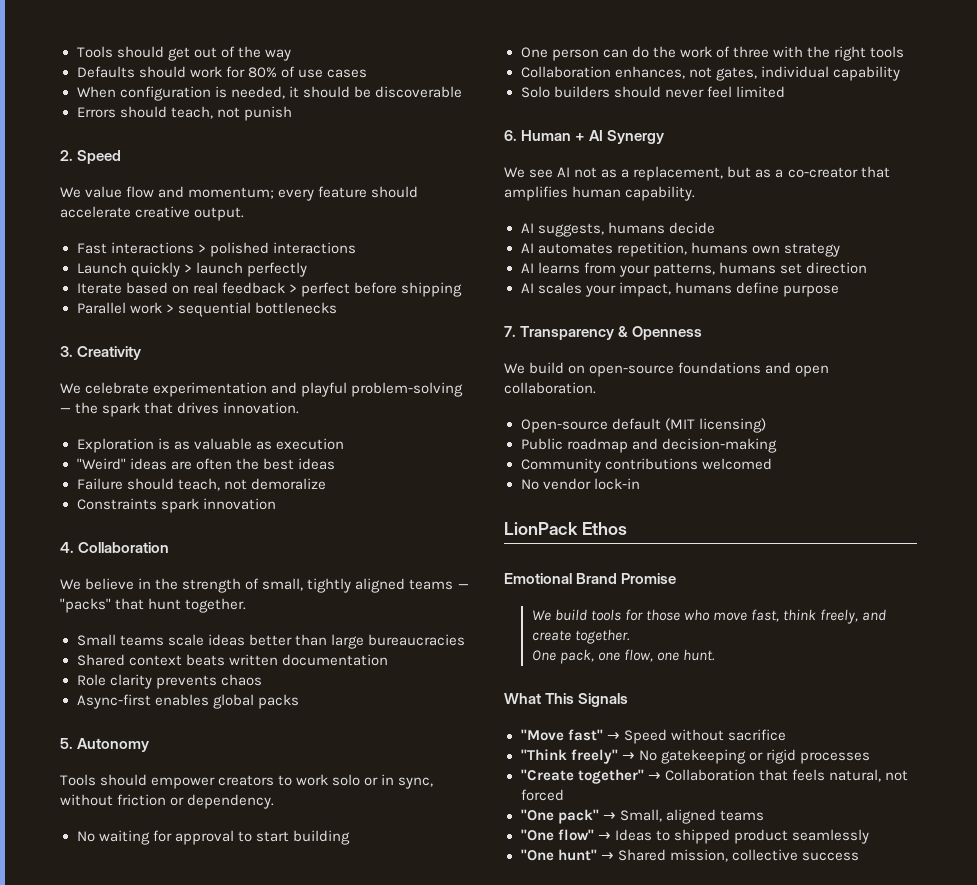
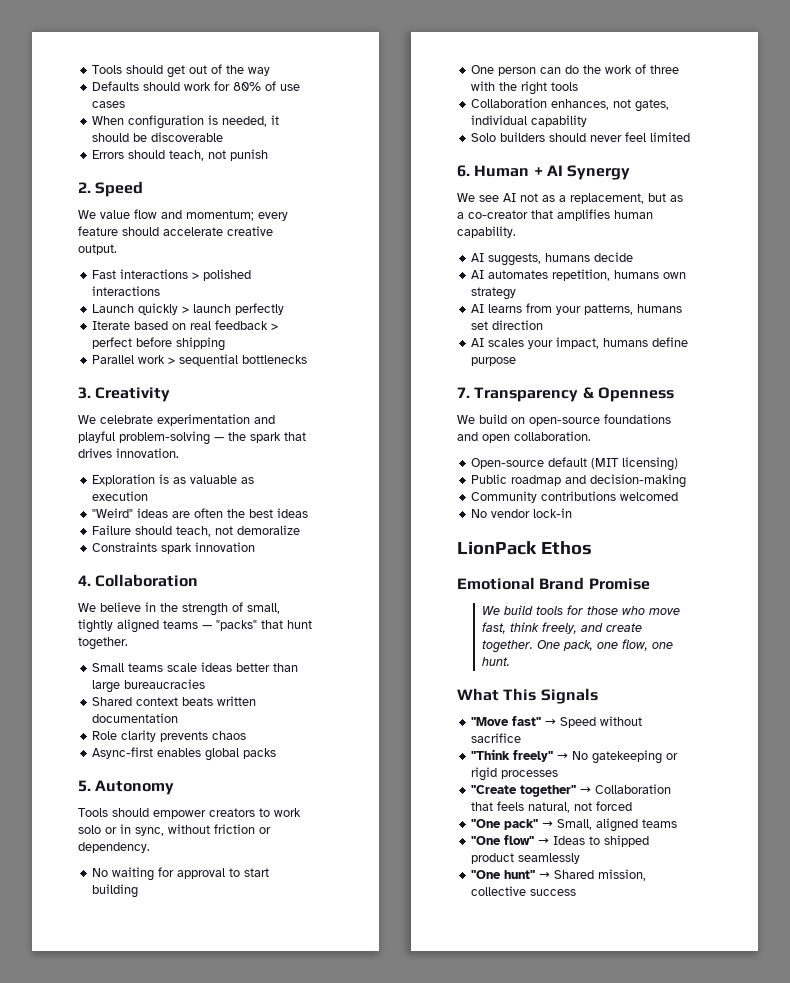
(630, 636) // -> (534, 646) none

